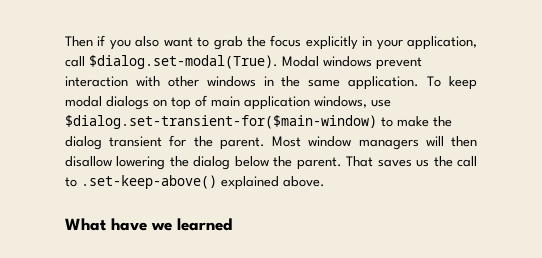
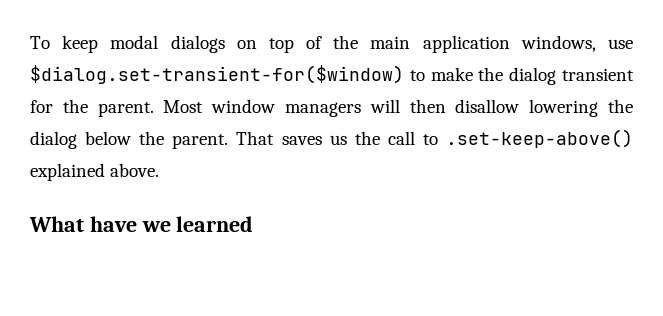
[65,35,478,50] [65,55,422,70] [65,76,420,90] Then if you also want to grab the focus explicitly in your application, call $dialog.set-modal(True). Modal windows prevent interaction with other windows in the same application. -> (30, 42) none
(207, 101) none -> [333,35,359,49] the
[65,115,377,129] $dialog.set-transient-for($main-window) -> [30,65,404,84] $dialog.set-transient-for($window)

